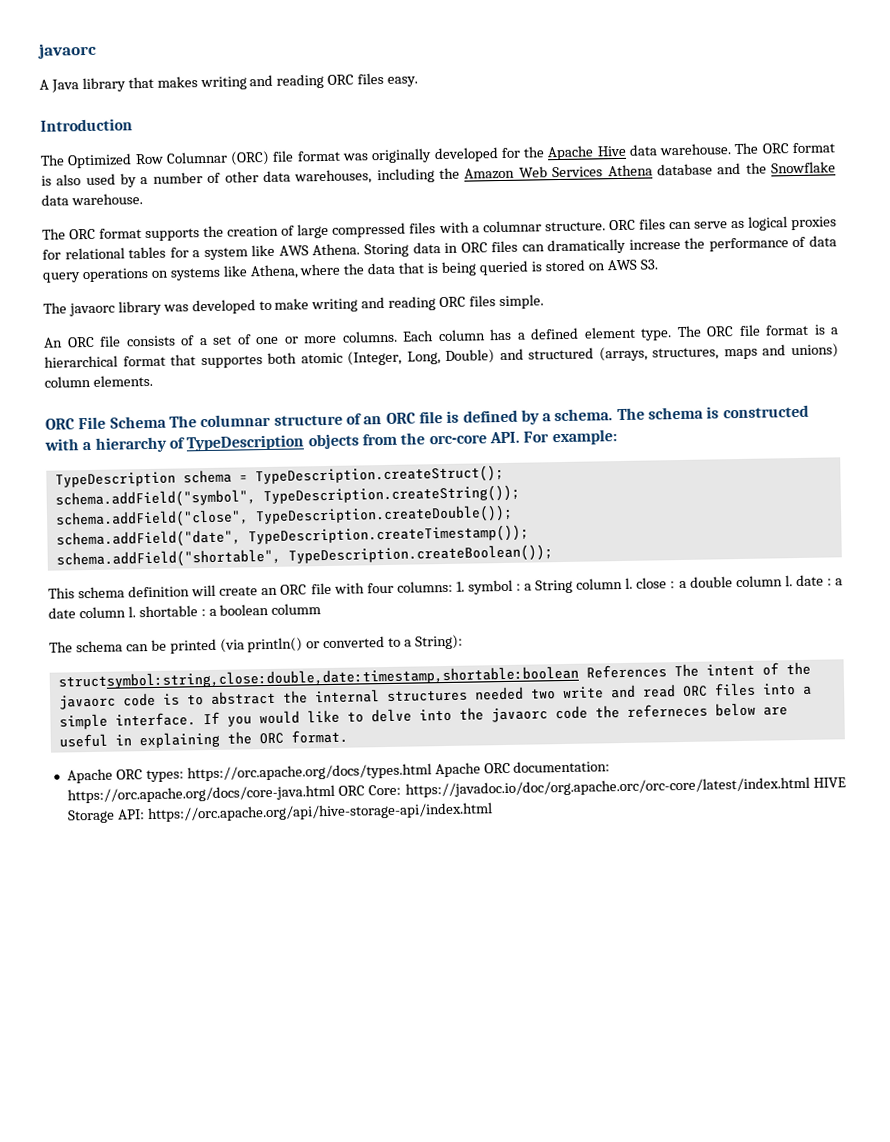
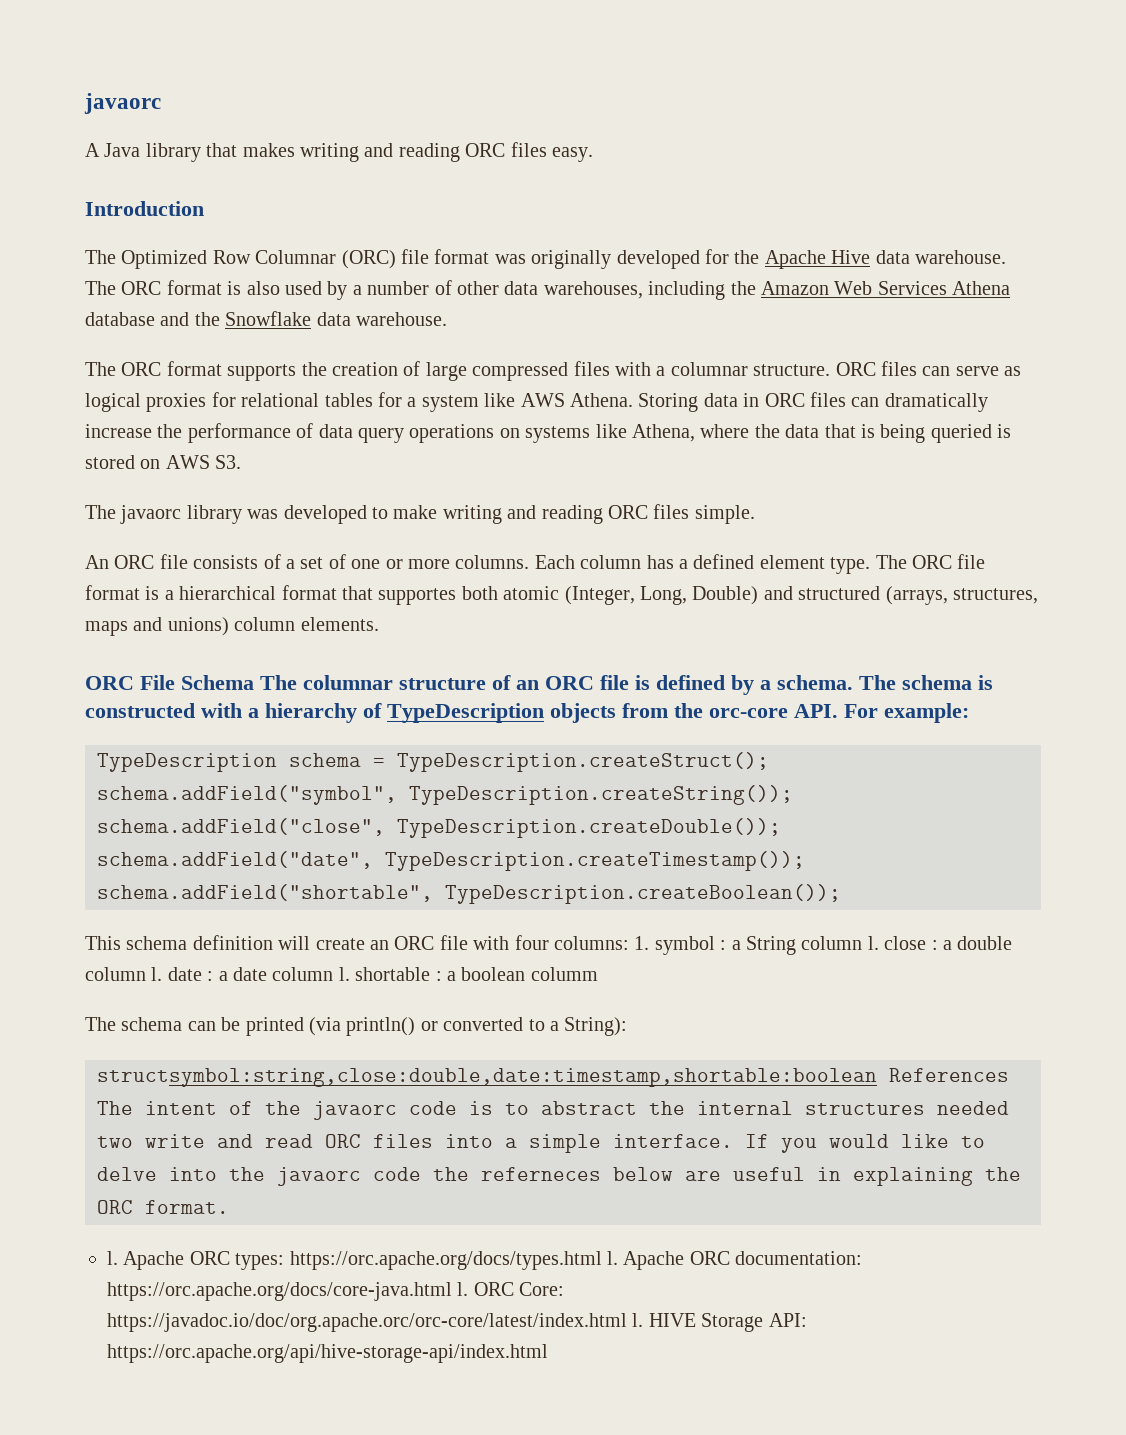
(348, 736) none -> [107,1251,118,1265] l.
(432, 772) none -> [607,1251,618,1265] l.
(335, 794) none -> [457,1282,469,1296] l.
(810, 787) none -> [632,1313,644,1327] l.

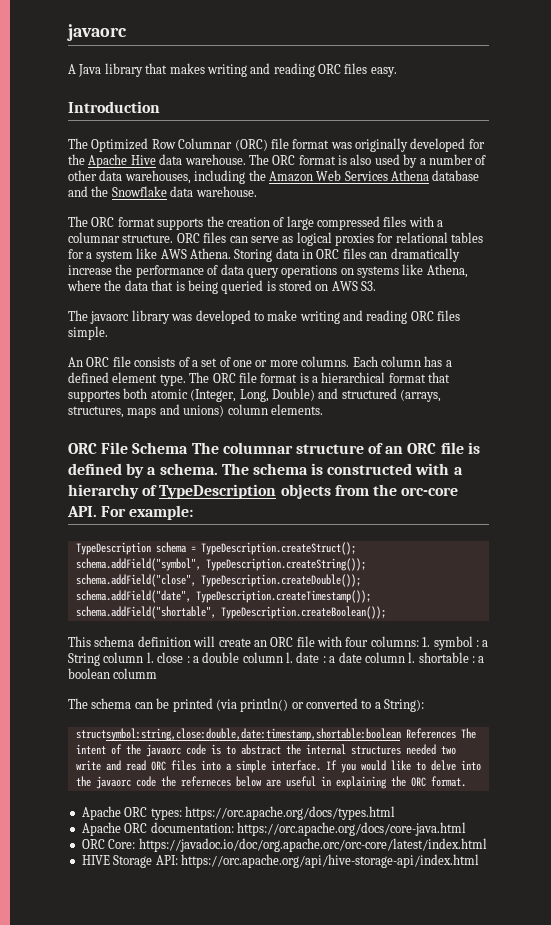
[107,1251,118,1265] l. -> (466, 781) none
[607,1251,618,1265] l. -> (395, 813) //
[457,1282,469,1296] l. -> (466, 829) //
[632,1313,644,1327] l. -> (487, 845) //

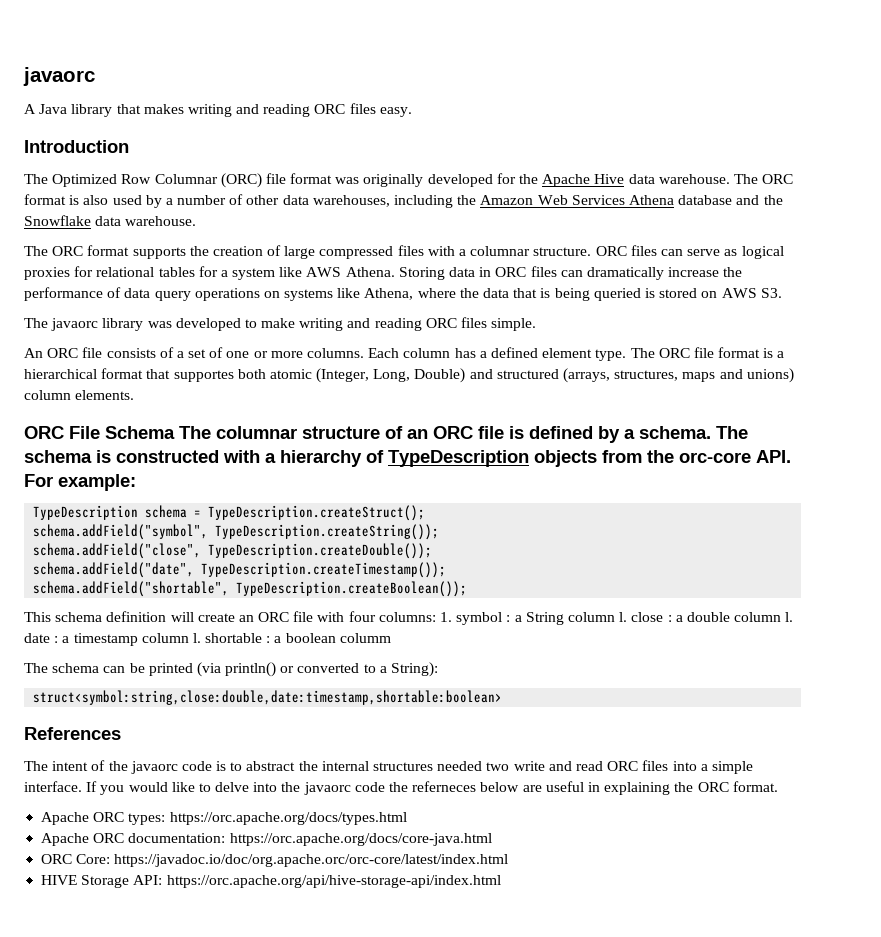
[338,652,362,663] date -> [73,633,138,646] timestamp
[75,728,401,741] structsymbol:string,close:double,date:timestamp,shortable:boolean -> [33,690,503,705] struct<symbol:string,close:double,date:timestamp,shortable:boolean> //
(456, 733) none -> (121, 733) //

